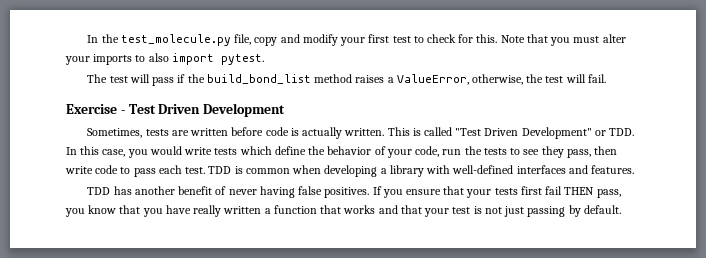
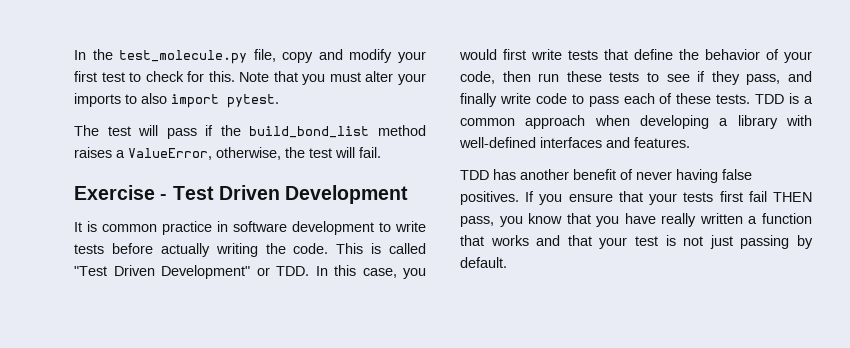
[87,127,385,139] Sometimes, tests are written before code is actually written. -> [74,221,426,235] [74,243,329,257] It is common practice in software development to write tests before actually writing the code.
[184,146,272,155] write tests which -> [503,49,628,60] first write tests that
[442,146,482,155] run the -> [502,71,602,82] then run these
(540, 152) none -> [697,71,706,82] if
[594,146,618,155] then -> [788,71,812,82] [460,93,497,107] and finally
[185,166,290,174] test. TDD is common -> [659,93,813,104] [460,115,586,129] of these tests. TDD is a common approach

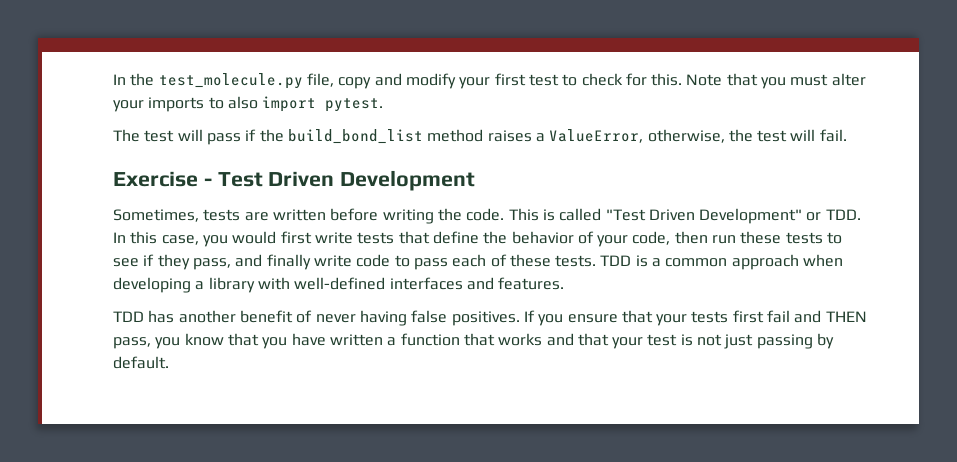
[74,221,426,235] [74,243,210,257] It is common practice in software development to write tests before actually -> [113,208,379,222] Sometimes, tests are written before
(767, 196) none -> [794,310,822,323] and
[661,213,697,227] really -> (326, 339) none

